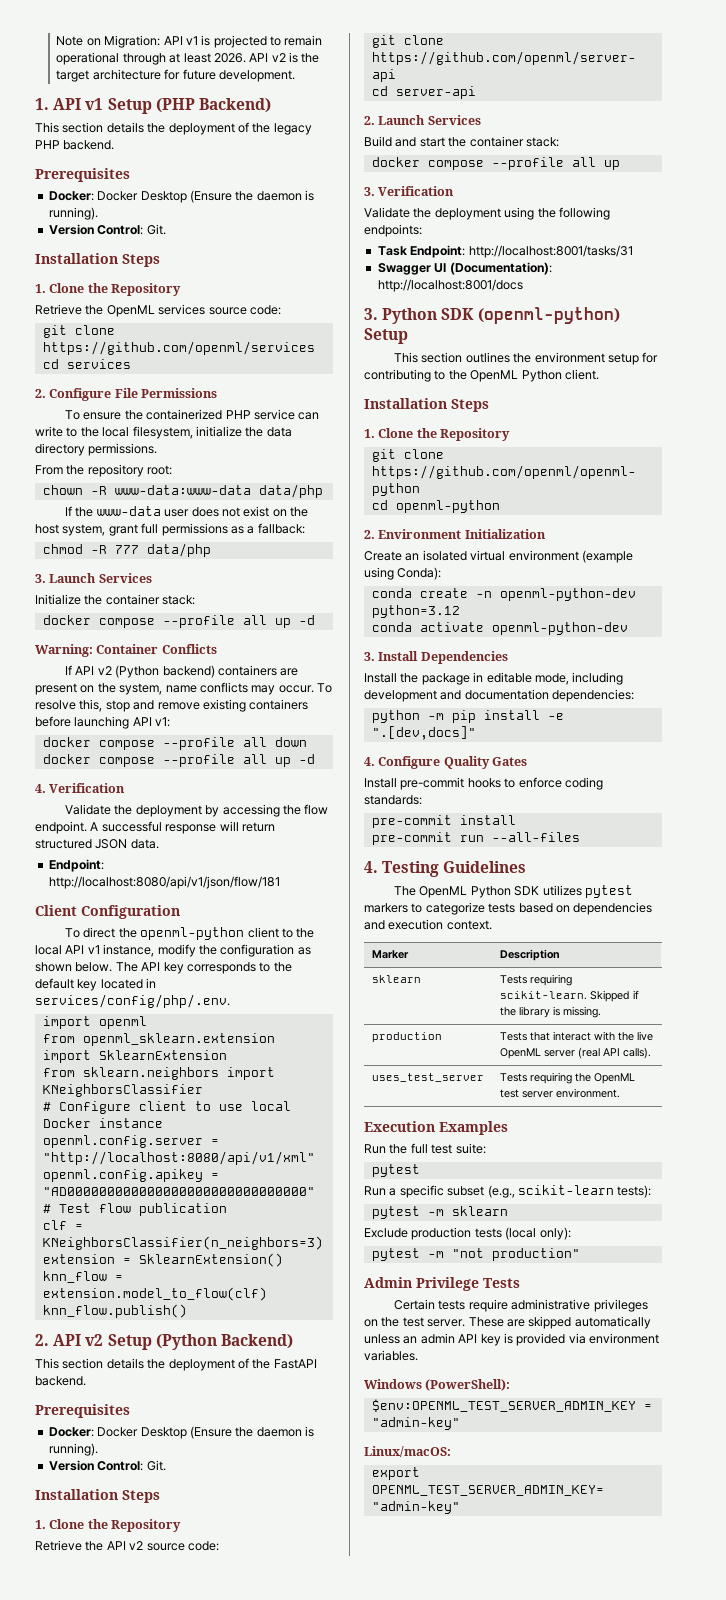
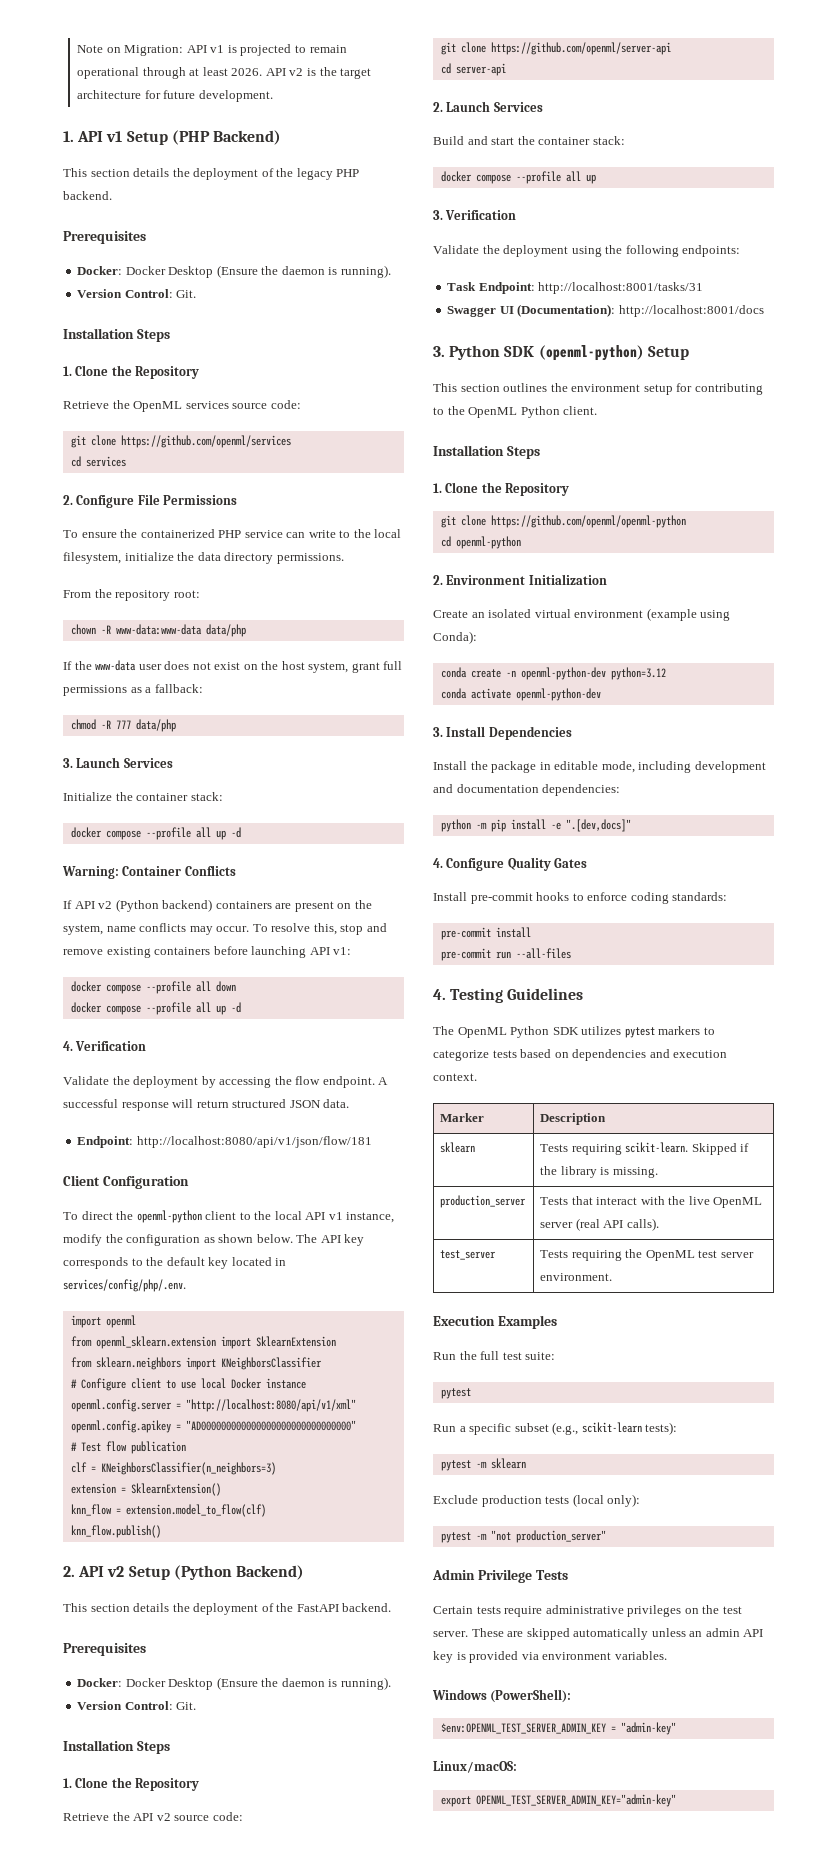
[371,1032,442,1042] production -> [440,1195,527,1208] production_server
[371,1073,484,1082] uses_test_server -> [440,1250,497,1260] test_server
[491,1248,580,1261] production" -> [515,1530,606,1543] production_server"

